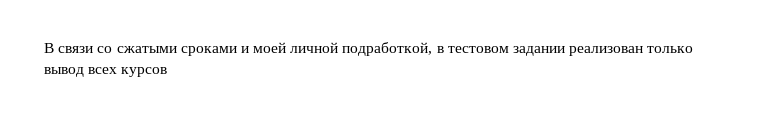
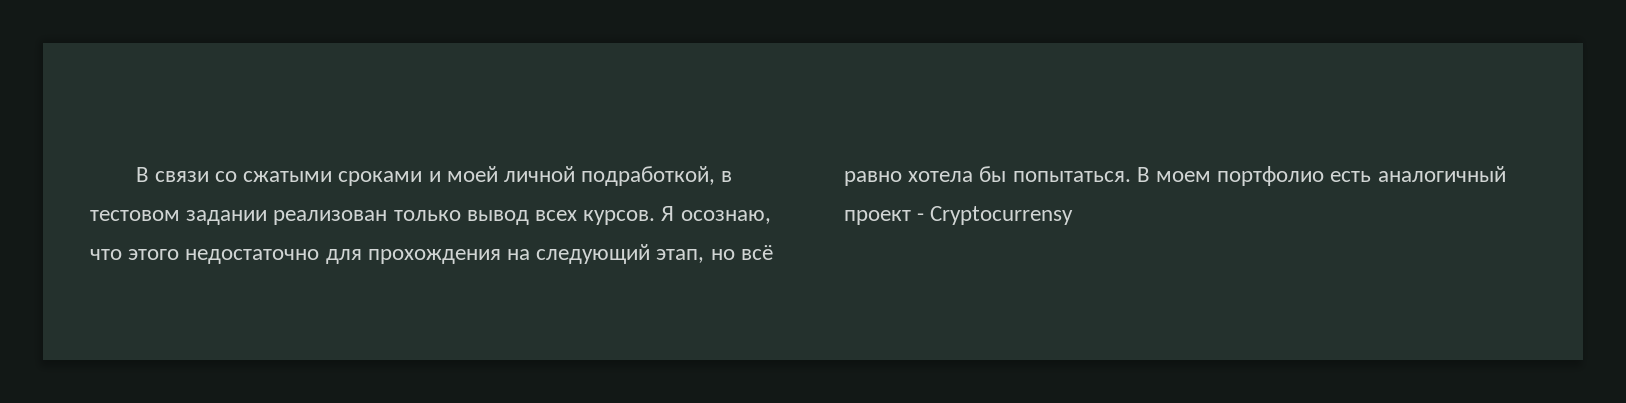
[121,67,168,77] курсов -> [583,206,771,225] [90,244,773,264] [844,166,1506,186] [844,206,1074,225] курсов. Я осознаю, что этого недостаточно для прохождения на следующий этап, но всё равно хотела бы попытаться. В моем портфолио есть аналогичный проект - Cryptocurrensy

